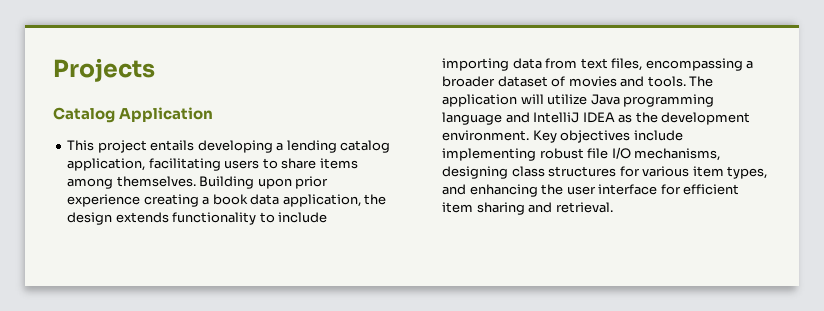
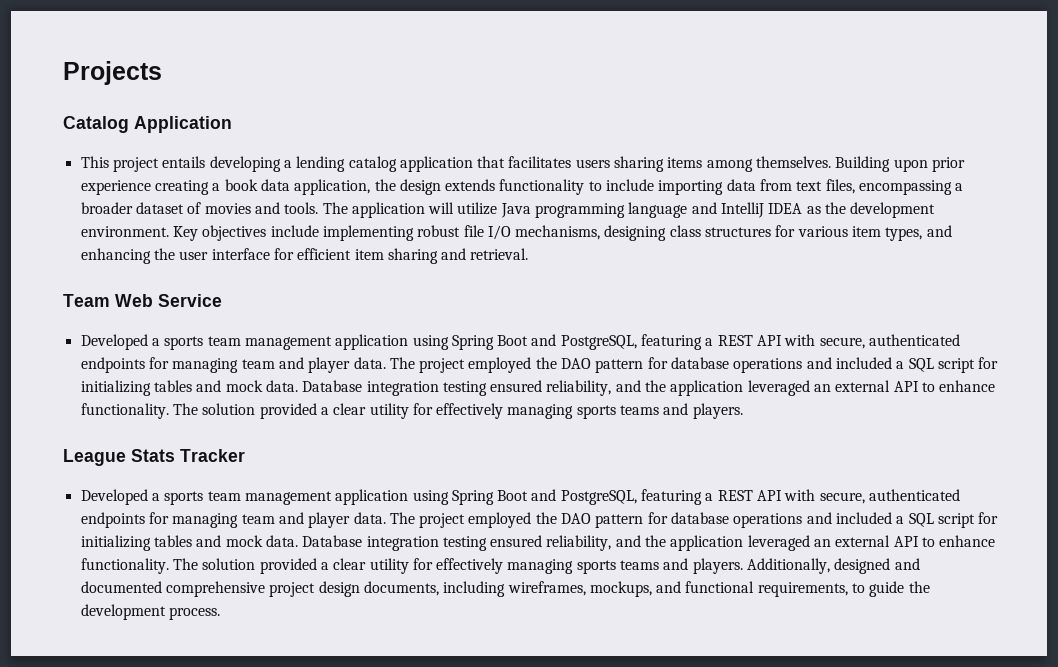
[67,158,317,171] application, facilitating users to share -> [399,156,665,172] application that facilitates users sharing
(613, 207) none -> [63,294,222,307] [80,334,961,350] [80,357,999,373] [80,380,996,396] [80,403,743,419] [63,449,245,466] [80,489,961,505] [80,512,999,528] [80,535,996,551] [80,558,920,574] [80,581,930,597] [80,604,220,620] // Team Web Service // Developed a sports team management application using Spring Boot and PostgreSQL, featuring a REST API with secure, authenticated endpoints for managing team and player data. The project employed the DAO pattern for database operations and included a SQL script for initializing tables and mock data. Database integration testing ensured reliability, and the application leveraged an external API to enhance functionality. The solution provided a clear utility for effectively managing sports teams and players. // League Stats Tracker // Developed a sports team management application using Spring Boot and PostgreSQL, featuring a REST API with secure, authenticated endpoints for managing team and player data. The project employed the DAO pattern for database operations and included a SQL script for initializing tables and mock data. Database integration testing ensured reliability, and the application leveraged an external API to enhance functionality. The solution provided a clear utility for effectively managing sports teams and players. Additionally, designed and documented comprehensive project design documents, including wireframes, mockups, and functional requirements, to guide the development process.

